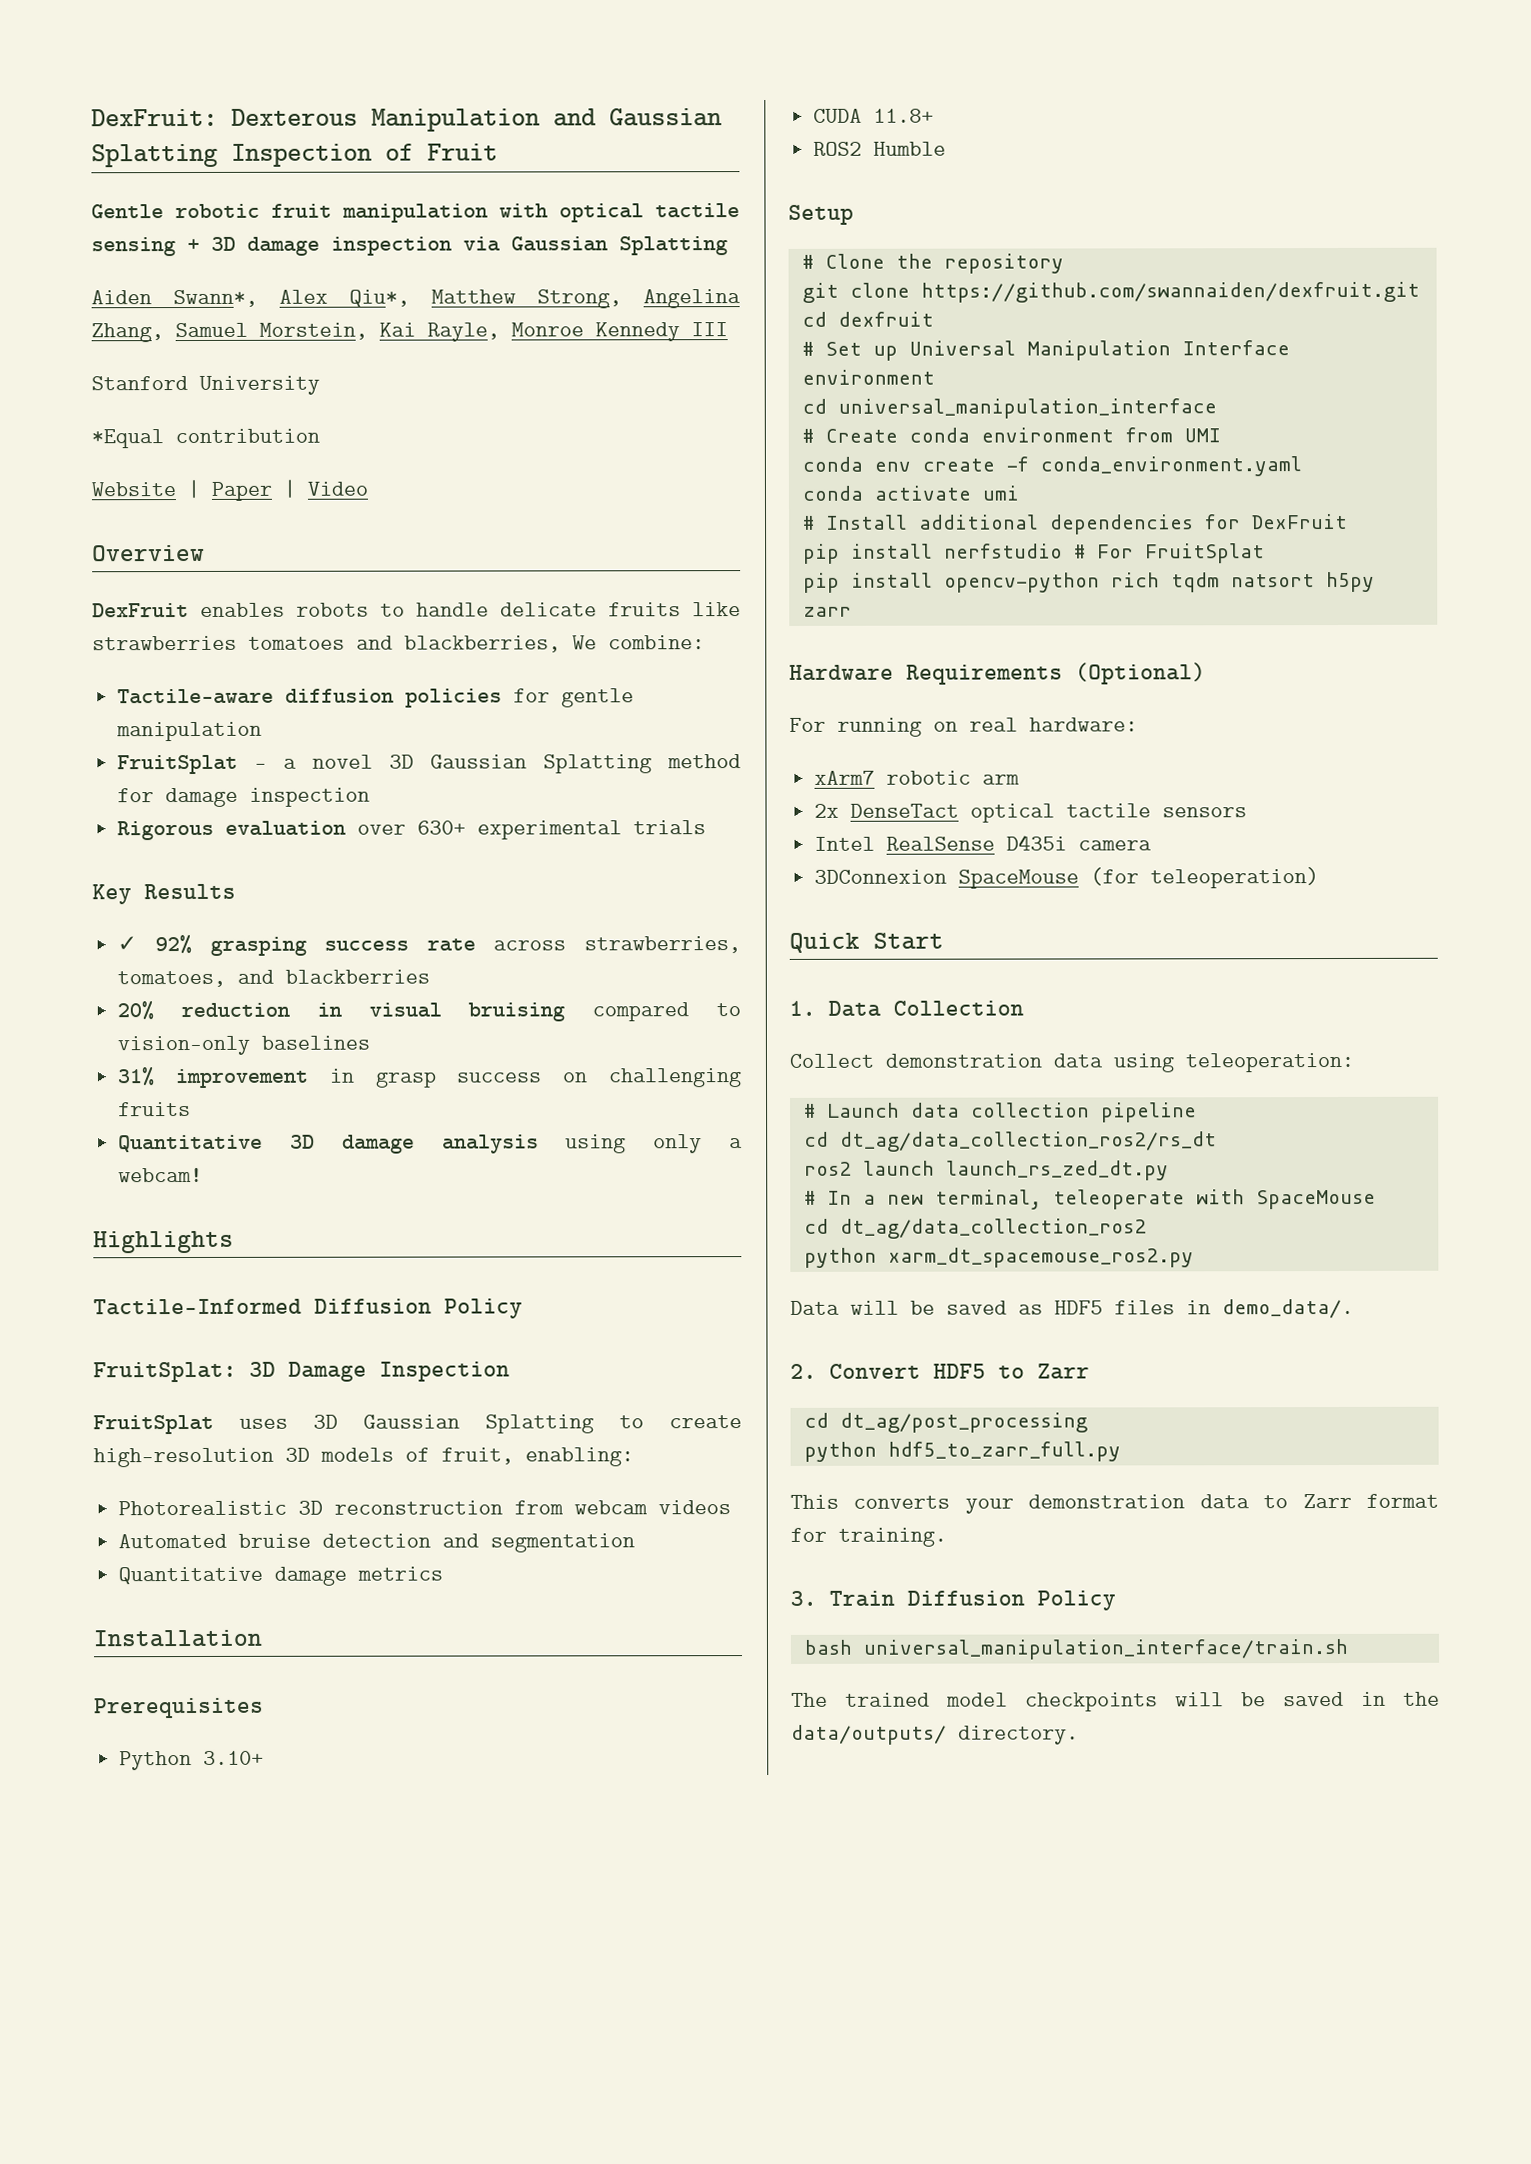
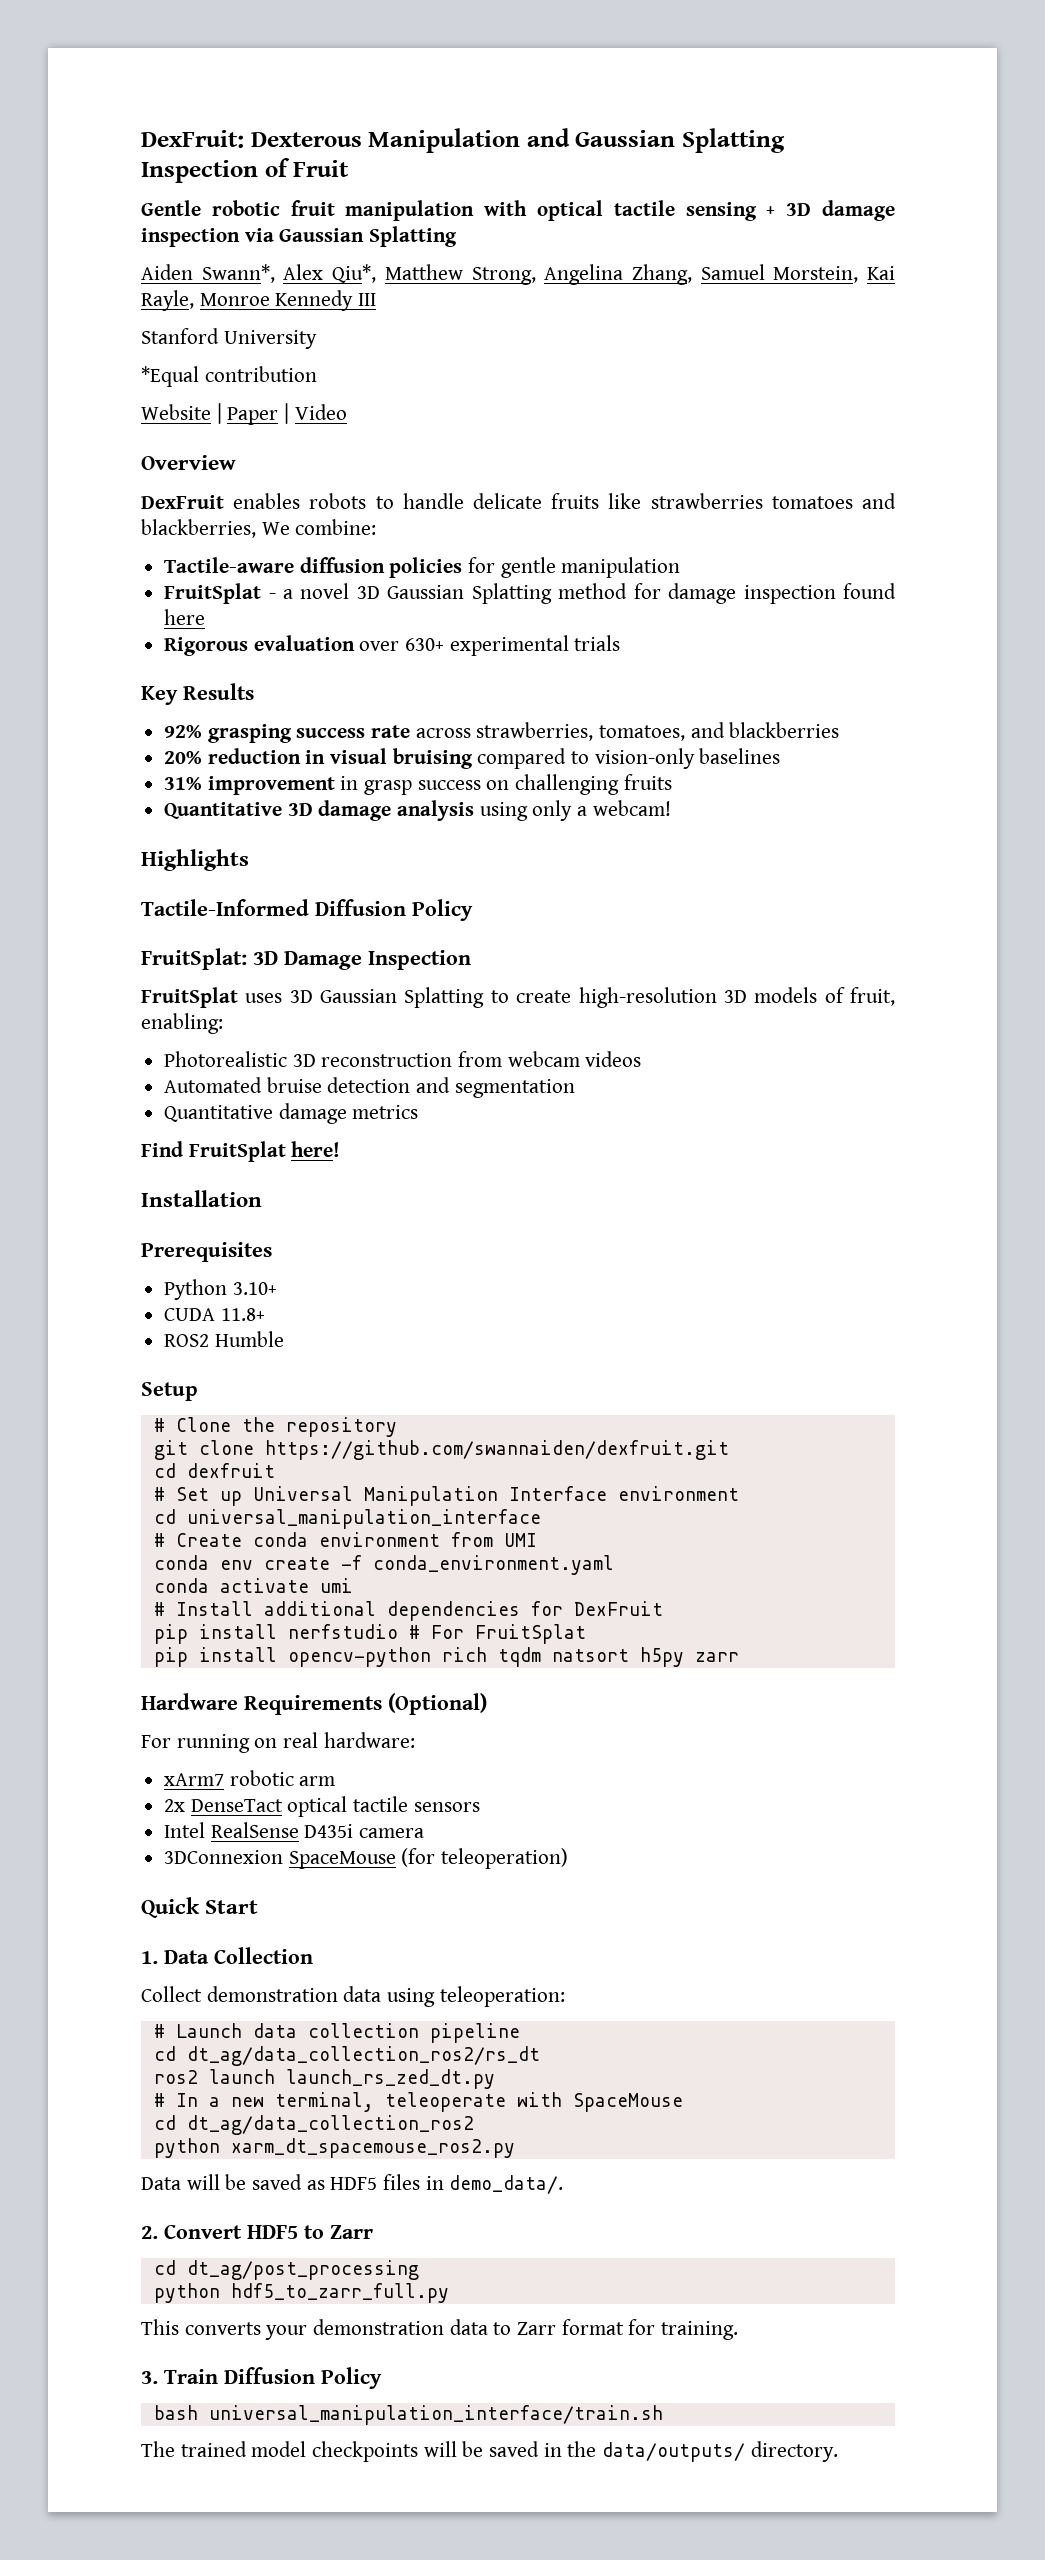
(371, 797) none -> [843,583,896,599] [164,609,206,625] found here
[117,936,138,952] ✓ -> (254, 691) none
(444, 1573) none -> [141,1141,341,1162] // Find FruitSplat here!

